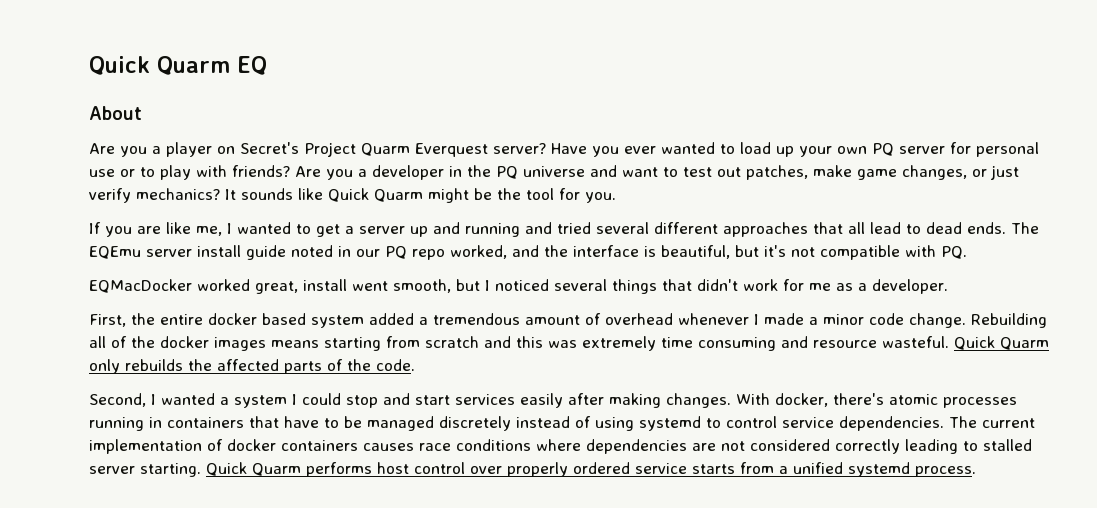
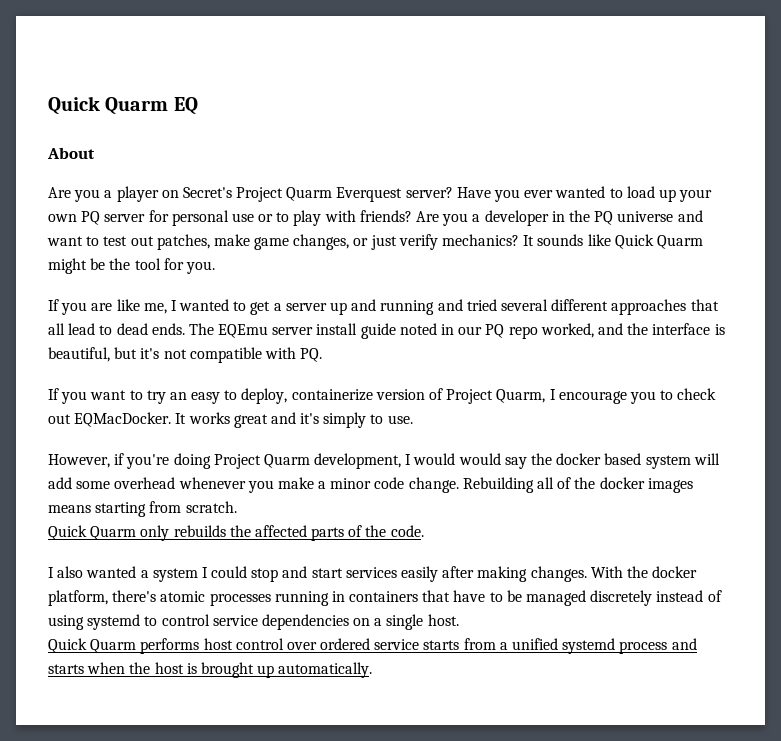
[89,279,948,294] [89,313,804,328] EQMacDocker worked great, install went smooth, but I noticed several things that didn't work for me as a developer. // First, the entire docker based system added a tremendous amount of overhead whenever I made -> [48,388,717,404] [48,412,413,428] [48,453,720,469] [48,477,314,493] If you want to try an easy to deploy, containerize version of Project Quarm, I encourage you to check out EQMacDocker. It works great and it's simply to use. // However, if you're doing Project Quarm development, I would would say the docker based system will add some overhead whenever you make
[425,336,949,351] scratch and this was extremely time consuming and resource wasteful. -> [185,501,237,513] scratch. //
[89,393,156,407] Second, I -> [48,566,84,578] I also
[775,393,828,407] docker, -> [626,566,698,578] [48,590,108,606] the docker platform,
[839,416,1035,431] [89,439,1032,454] [89,463,201,477] dependencies. The current implementation of docker containers causes race conditions where dependencies are not considered correctly leading to stalled server starting. -> [261,614,459,630] dependencies on a single host. //
[507,462,568,477] properly -> (317, 646) none
[915,466,976,477] process. -> [619,638,697,654] [48,662,373,678] process and starts when the host is brought up automatically.

